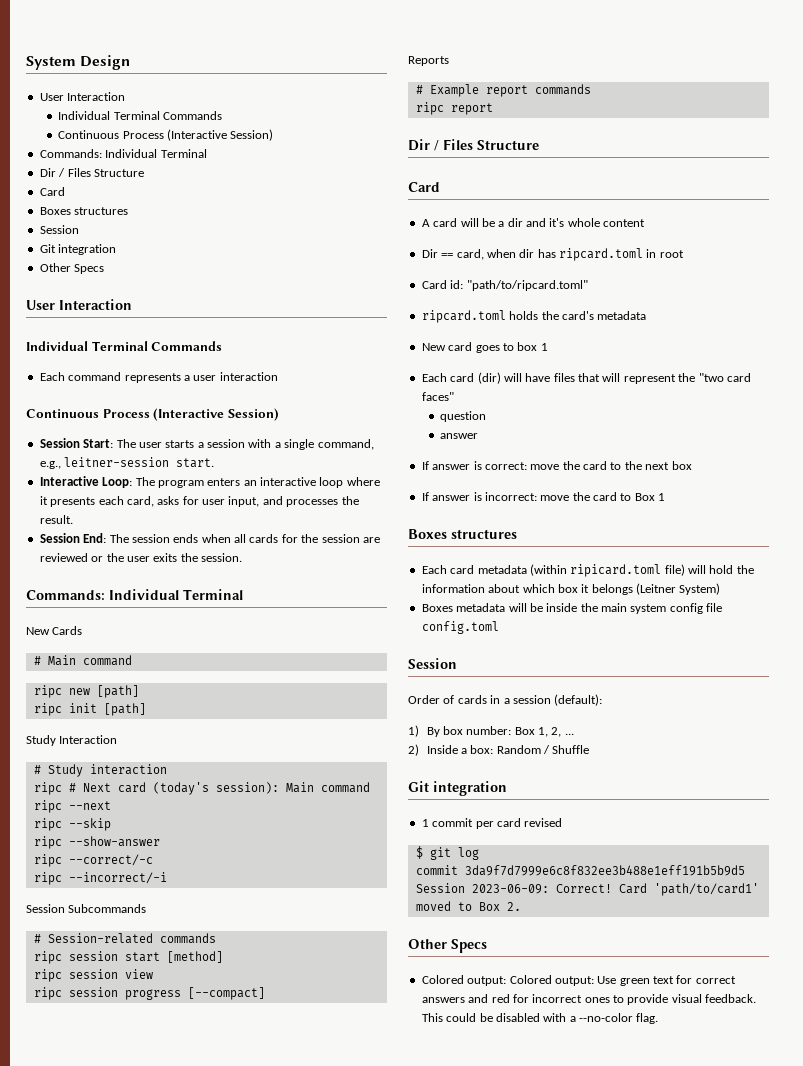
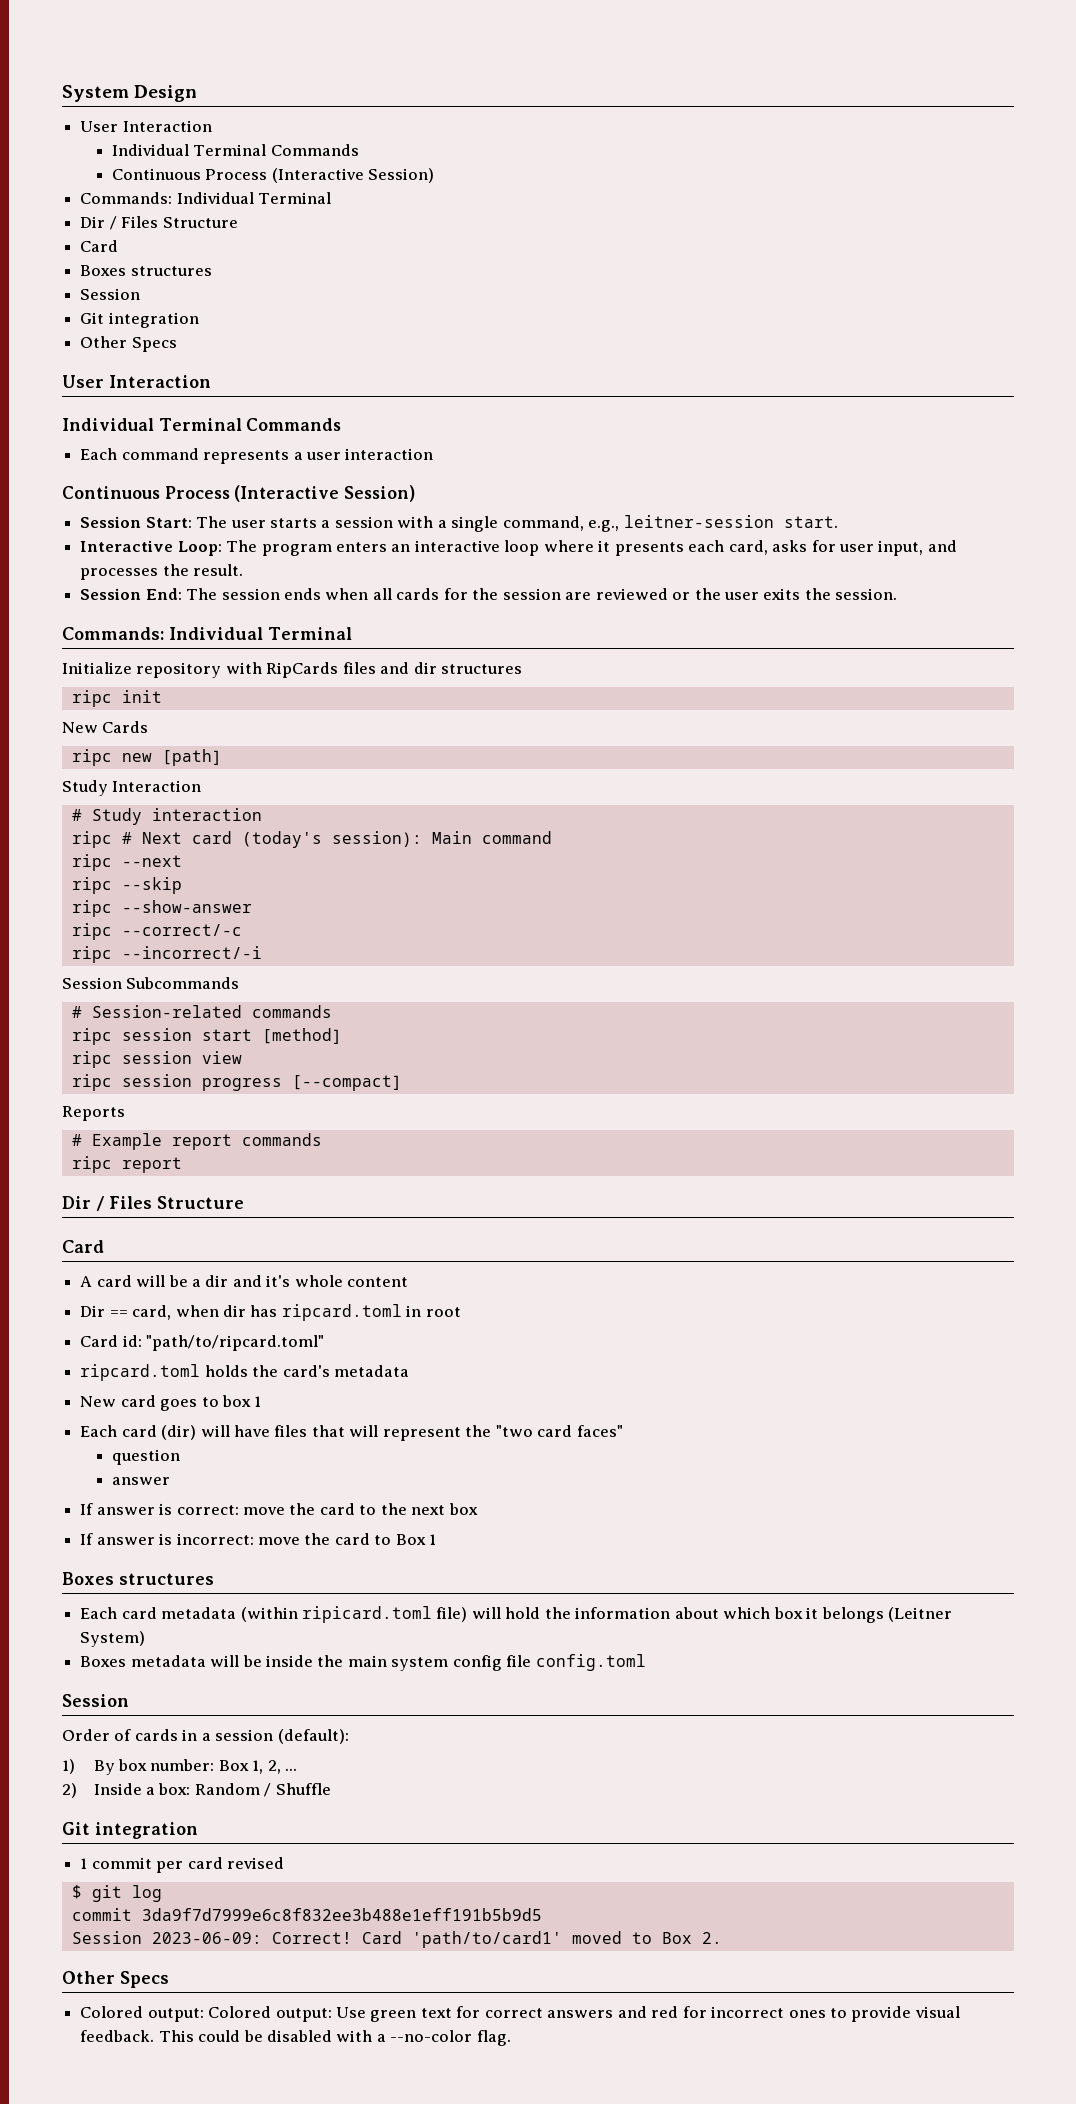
(243, 594) none -> [62,662,523,678] [71,690,162,707] // Initialize repository with RipCards files and dir structures // ripc init
[33,655,132,666] // # Main command -> (149, 727) none
[33,703,146,716] // ripc init [path] -> (222, 757) none

